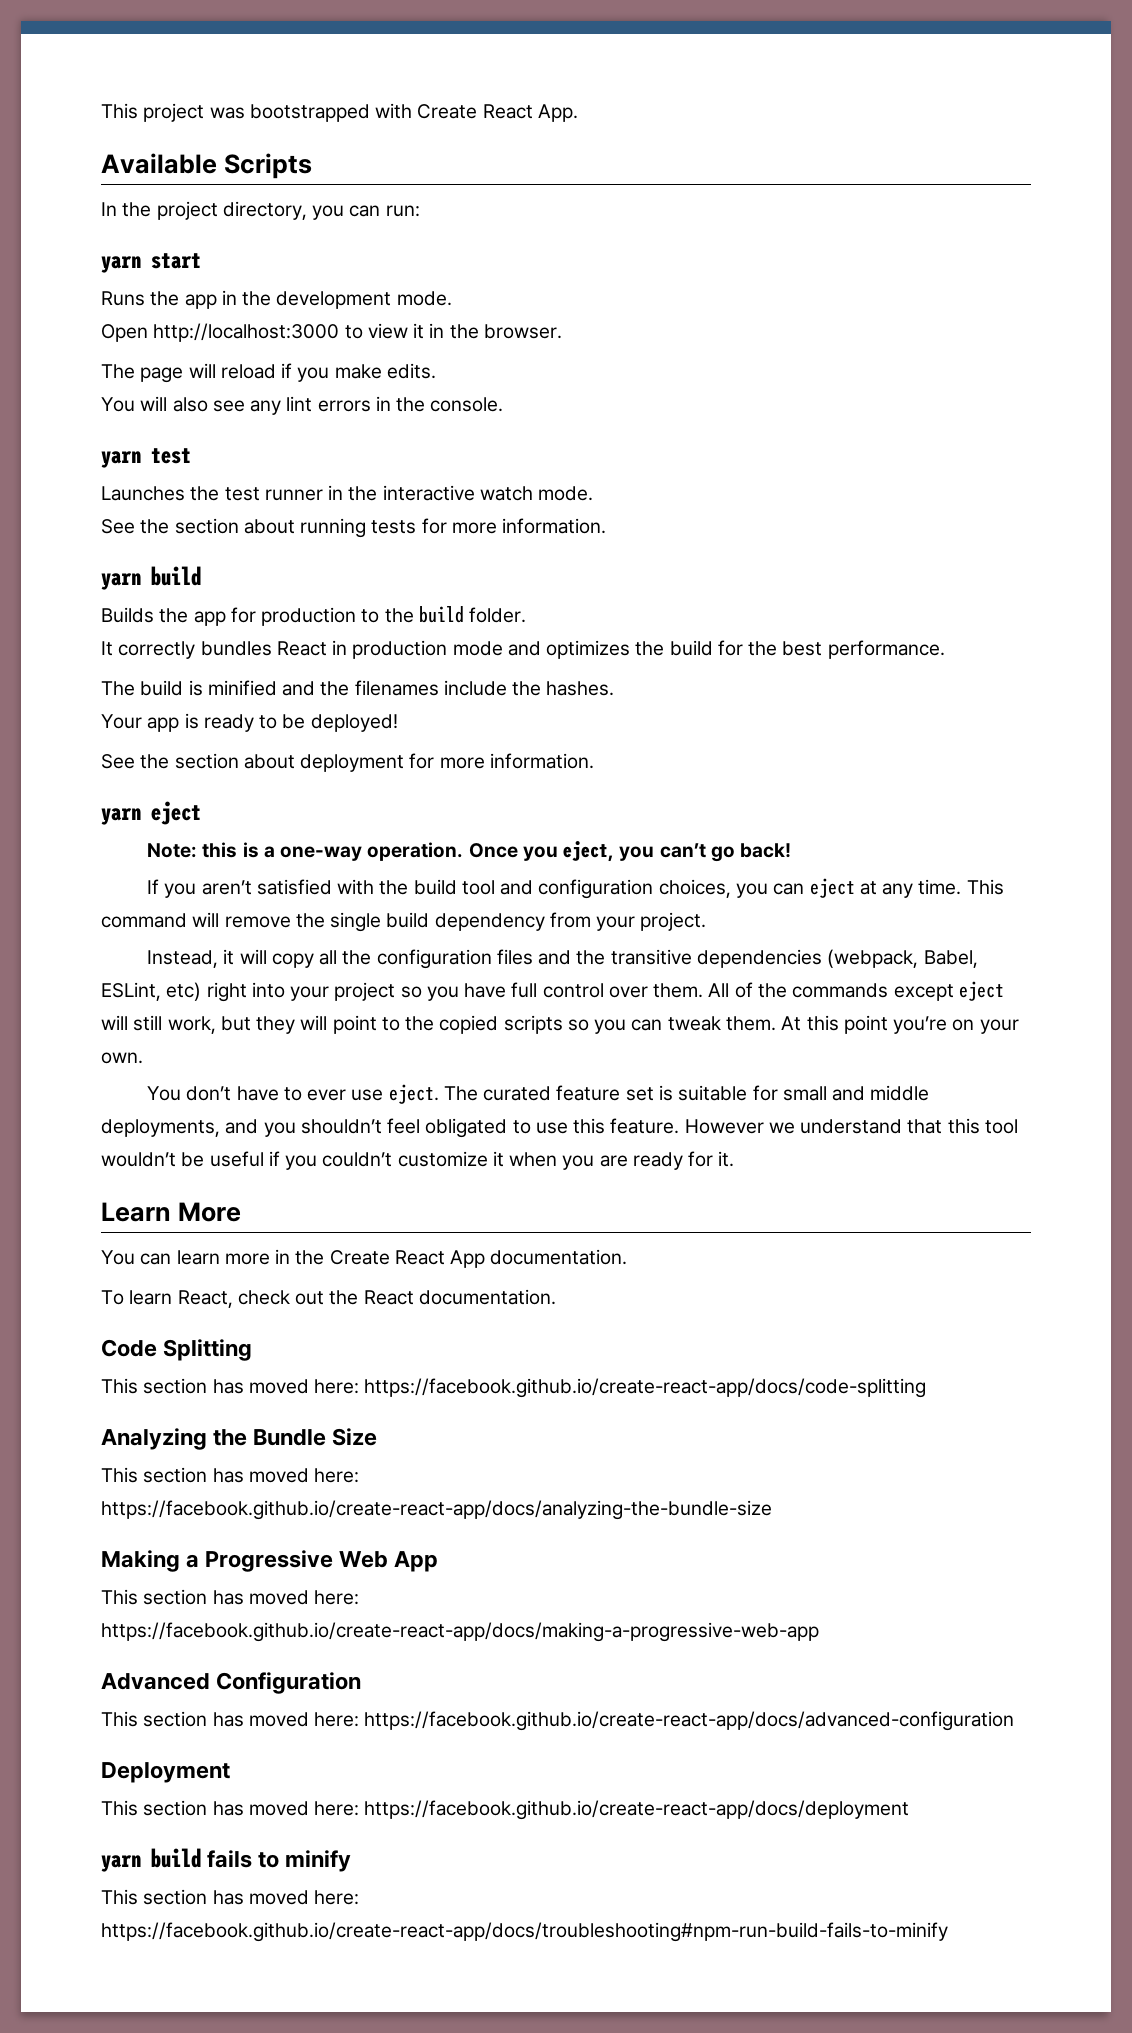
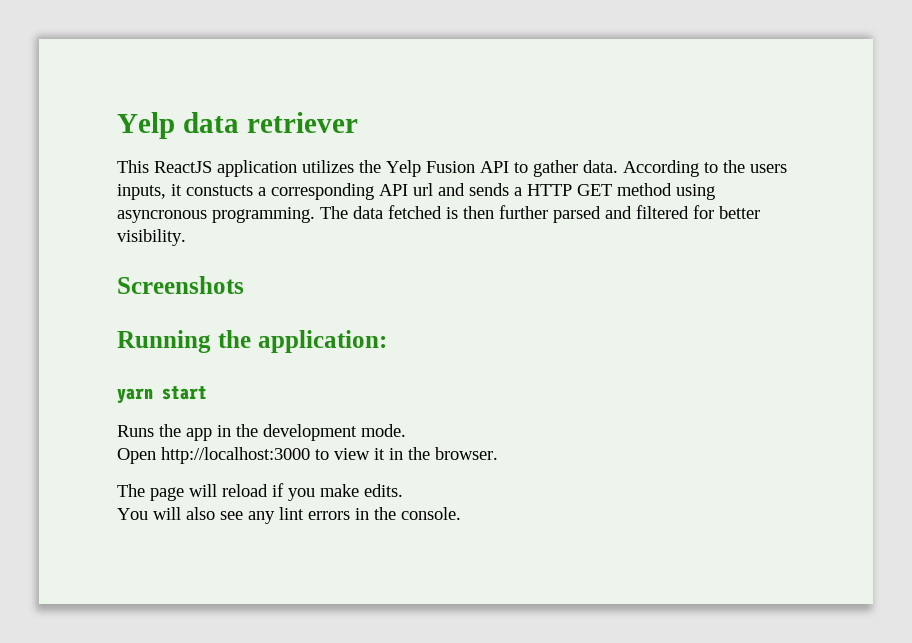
[101,103,578,122] [101,153,313,179] [101,201,420,220] This project was bootstrapped with Create React App. // Available Scripts // In the project directory, you can run: -> [117,112,358,139] [117,160,787,177] [117,183,715,200] [117,205,760,223] [117,229,186,246] [117,276,244,294] [117,330,387,353] Yelp data retriever // This ReactJS application utilizes the Yelp Fusion API to gather data. According to the users inputs, it constucts a corresponding API url and sends a HTTP GET method using asyncronous programming. The data fetched is then further parsed and filtered for better visibility. // Screenshots // Running the application:
[101,448,191,468] [101,485,594,501] [101,518,607,538] [101,566,201,590] [101,606,527,626] [101,640,945,659] [101,680,615,696] [101,713,398,732] [101,753,594,772] [101,801,201,825] [147,841,792,862] [147,878,1004,899] [101,912,707,932] [147,949,978,969] [101,981,1004,1002] [101,1015,1019,1034] [101,1052,143,1064] [147,1084,930,1104] [101,1118,1018,1138] [101,1151,735,1170] [101,1202,242,1222] [101,1249,628,1268] [101,1289,556,1308] [101,1339,253,1361] [101,1378,927,1398] [101,1428,378,1450] [101,1467,360,1483] [101,1500,772,1520] [101,1550,439,1572] [101,1589,360,1605] [101,1622,819,1642] [101,1672,362,1694] [101,1711,1015,1731] [101,1762,230,1783] [101,1800,910,1820] [101,1848,352,1872] [101,1889,360,1905] [101,1922,948,1942] // yarn test // Launches the test runner in the interactive watch mode. // See the section about running tests for more information. // yarn build // Builds the app for production to the build folder. // It correctly bundles React in production mode and optimizes the build for the best performance. // The build is minified and the filenames include the hashes. // Your app is ready to be deployed! // See the section about deployment for more information. // yarn eject // Note: this is a one-way operation. Once you eject, you can’t go back! // If you aren’t satisfied with the build tool and configuration choices, you can eject at any time. This command will remove the single build dependency from your project. // Instead, it will copy all the configuration files and the transitive dependencies (webpack, Babel, ESLint, etc) right into your project so you have full control over them. All of the commands except eject will still work, but they will point to the copied scripts so you can tweak them. At this point you’re on your own. // You don’t have to ever use eject. The curated feature set is suitable for small and middle deployments, and you shouldn’t feel obligated to use this feature. However we understand that this tool wouldn’t be useful if you couldn’t customize it when you are ready for it. // Learn More // You can learn more in the Create React App documentation. // To learn React, check out the React documentation. // Code Splitting // This section has moved here: https://facebook.github.io/create-react-app/docs/code-splitting // Analyzing the Bundle Size // This section has moved here: https://facebook.github.io/create-react-app/docs/analyzing-the-bundle-size // Making a Progressive Web App // This section has moved here: https://facebook.github.io/create-react-app/docs/making-a-progressive-web-app // Advanced Configuration // This section has moved here: https://facebook.github.io/create-react-app/docs/advanced-configuration // Deployment // This section has moved here: https://facebook.github.io/create-react-app/docs/deployment // yarn build fails to minify // This section has moved here: https://facebook.github.io/create-react-app/docs/troubleshooting#npm-run-build-fails-to-minify -> (461, 513) none

